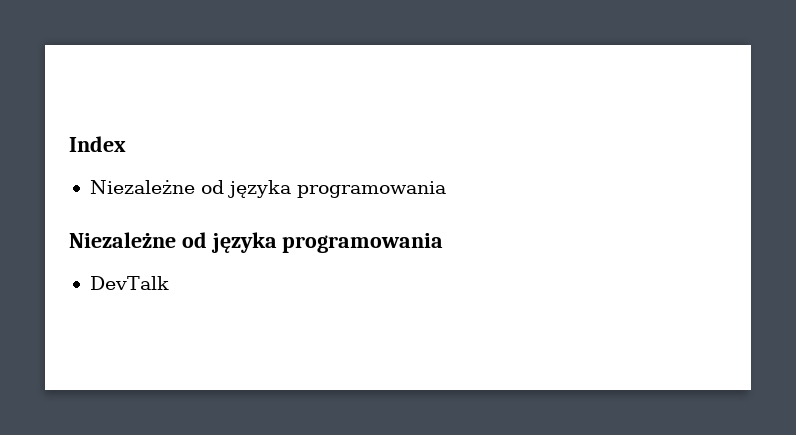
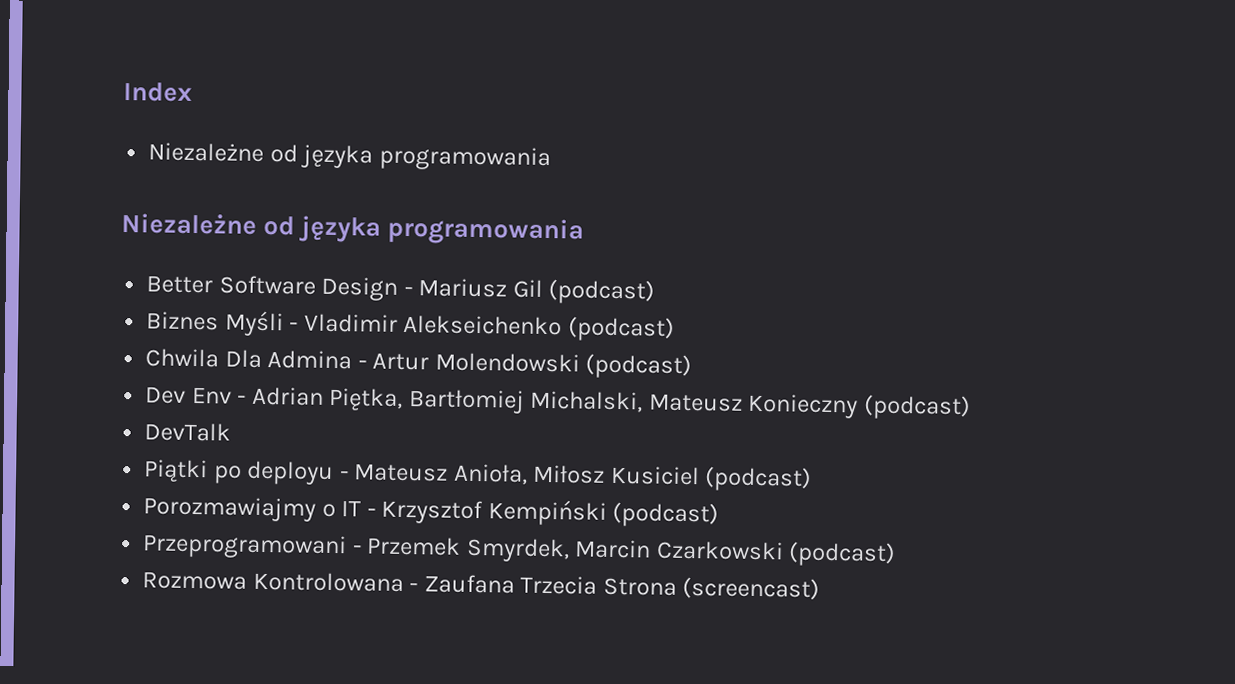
[89,276,169,290] DevTalk -> [146,275,656,305] [146,310,675,342] [145,348,693,380] [145,386,971,420] [144,422,232,442] [143,459,813,492] [143,496,720,528] [142,533,897,567] [142,571,821,600] Better Software Design - Mariusz Gil (podcast) // Biznes Myśli - Vladimir Alekseichenko (podcast) // Chwila Dla Admina - Artur Molendowski (podcast) // Dev Env - Adrian Piętka, Bartłomiej Michalski, Mateusz Konieczny (podcast) // DevTalk // Piątki po deployu - Mateusz Anioła, Miłosz Kusiciel (podcast) // Porozmawiajmy o IT - Krzysztof Kempiński (podcast) // Przeprogramowani - Przemek Smyrdek, Marcin Czarkowski (podcast) // Rozmowa Kontrolowana - Zaufana Trzecia Strona (screencast)

